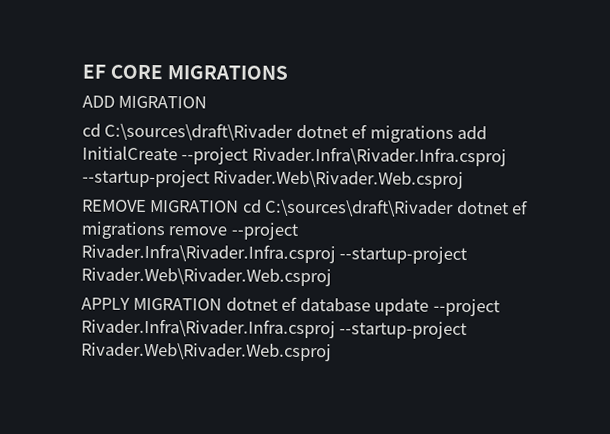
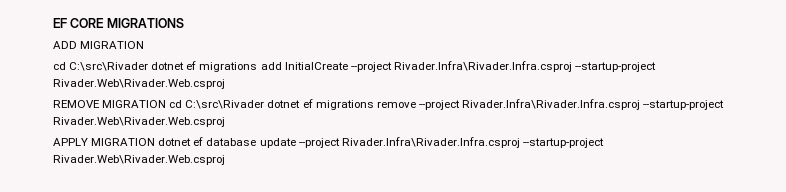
[104,122,294,141] C:\sources\draft\Rivader -> [69,62,149,71] C:\src\Rivader
[265,198,455,217] C:\sources\draft\Rivader -> [185,100,265,109] C:\src\Rivader

